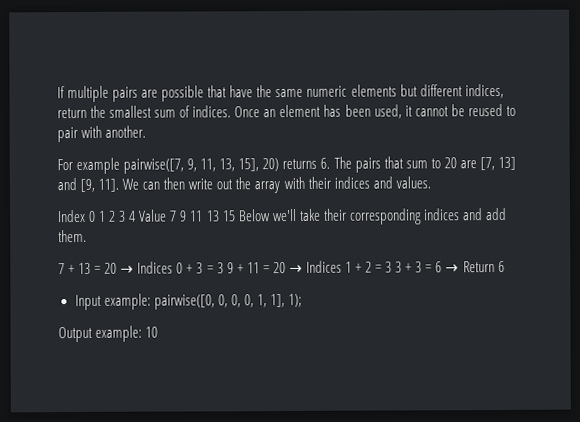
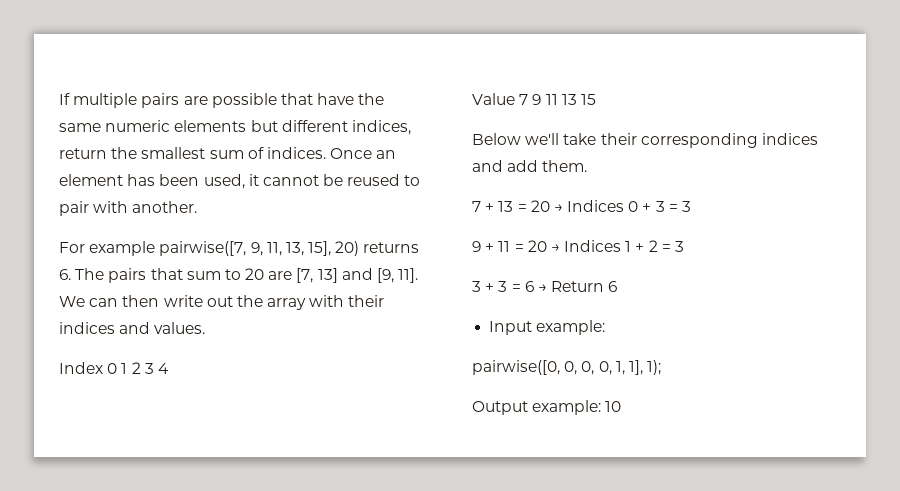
(137, 216) none -> (169, 368) //
(236, 216) none -> (596, 99) //
(224, 268) none -> (692, 206) //
(393, 267) none -> (685, 246) //
(151, 301) none -> (606, 327) //

